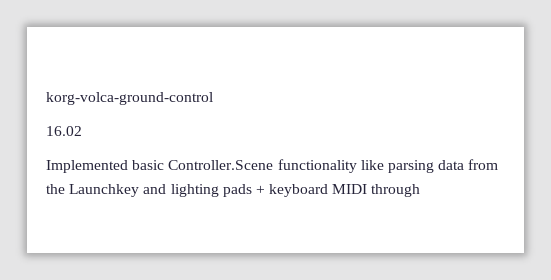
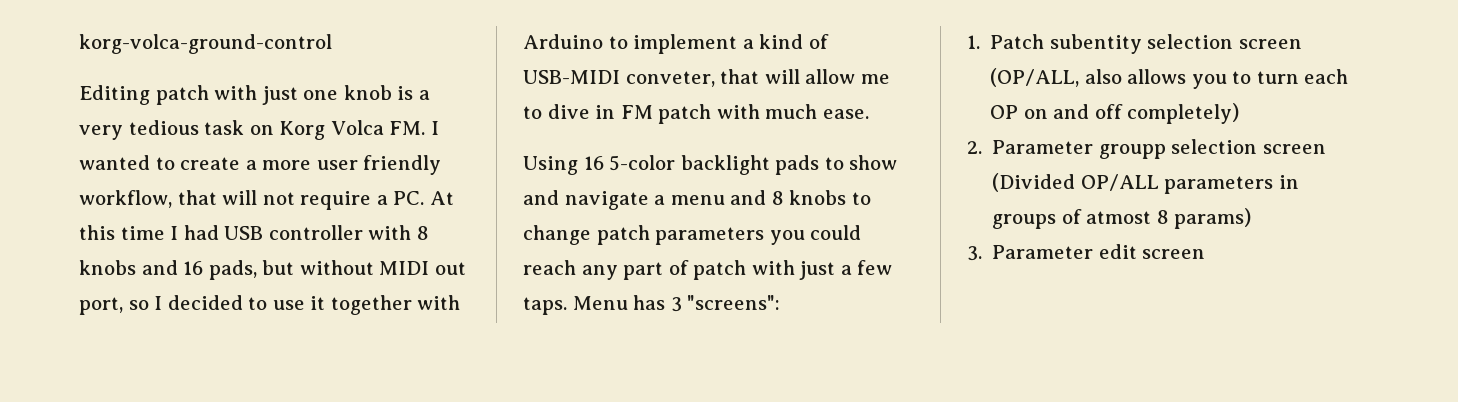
[46,126,82,136] [46,159,499,173] [46,184,421,197] 16.02 // Implemented basic Controller.Scene functionality like parsing data from the Launchkey and lighting pads + keyboard MIDI through -> [79,85,430,105] [79,120,439,140] [79,155,442,175] [79,190,454,210] [79,225,429,240] [79,260,466,280] [79,295,461,315] [523,34,829,54] [523,69,890,87] [523,104,869,124] [523,155,898,175] [523,190,871,210] [523,225,862,245] [523,260,893,280] [523,295,781,315] [967,34,1302,54] [990,68,1349,89] [990,103,1240,124] [967,139,1326,159] [992,173,1299,194] [992,208,1252,229] [967,244,1206,261] Editing patch with just one knob is a very tedious task on Korg Volca FM. I wanted to create a more user friendly workflow, that will not require a PC. At this time I had USB controller with 8 knobs and 16 pads, but without MIDI out port, so I decided to use it together with Arduino to implement a kind of USB-MIDI conveter, that will allow me to dive in FM patch with much ease. // Using 16 5-color backlight pads to show and navigate a menu and 8 knobs to change patch parameters you could reach any part of patch with just a few taps. Menu has 3 "screens": // 1. Patch subentity selection screen (OP/ALL, also allows you to turn each OP on and off completely) // 2. Parameter groupp selection screen (Divided OP/ALL parameters in groups of atmost 8 params) // 3. Parameter edit screen

